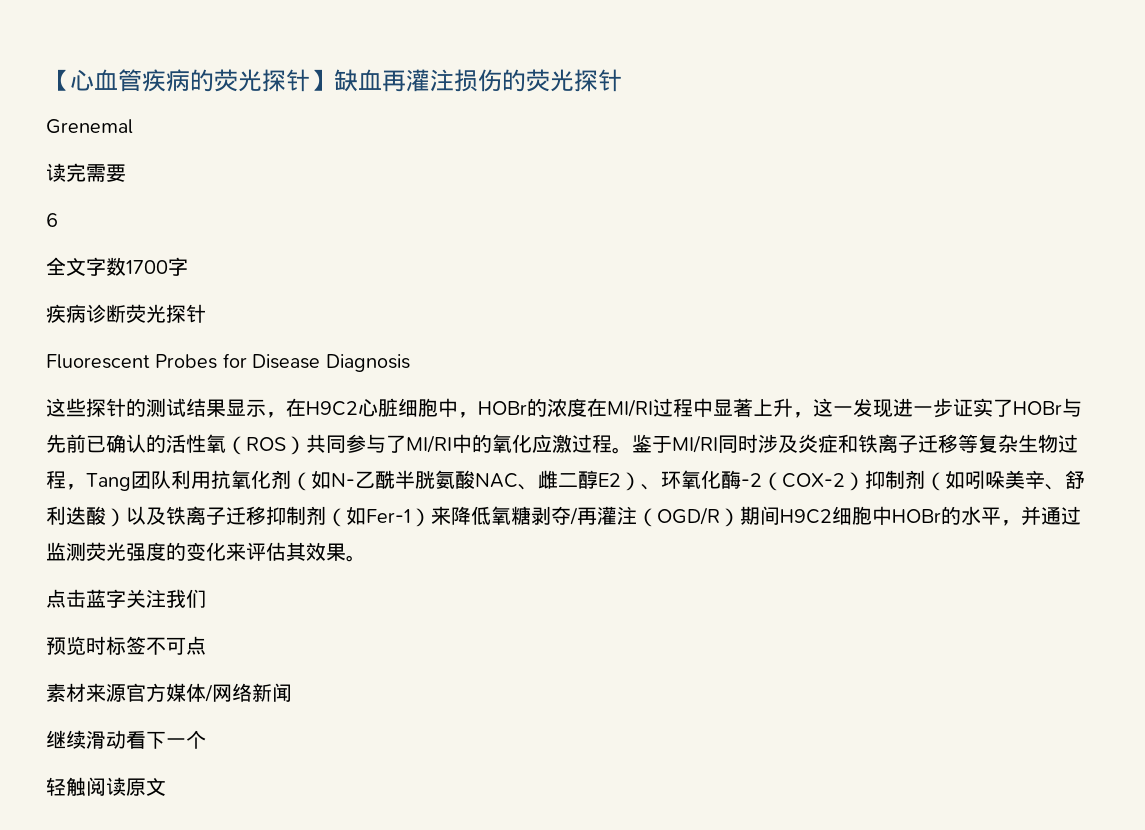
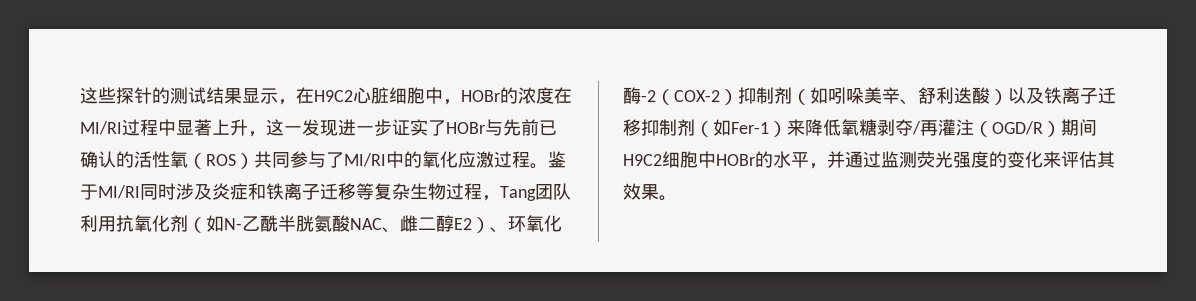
[46,69,622,92] [46,119,133,134] [46,163,126,182] [46,213,58,227] [46,257,188,276] [46,304,206,323] [46,353,410,372] 【心血管疾病的荧光探针】缺血再灌注损伤的荧光探针 // Grenemal // 读完需要 // 6 // 全文字数1700字 // 疾病诊断荧光探针 // Fluorescent Probes for Disease Diagnosis // -> (80, 95) none
[46,589,206,608] [46,636,206,655] [46,683,292,702] [46,730,206,749] [46,777,166,796] // 点击蓝字关注我们 // 预览时标签不可点 // 素材来源官方媒体/网络新闻 // 继续滑动看下一个 // 轻触阅读原文 -> (677, 198) none

